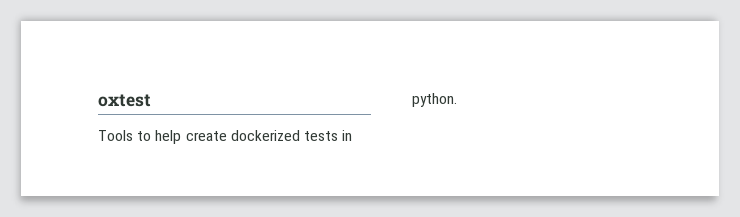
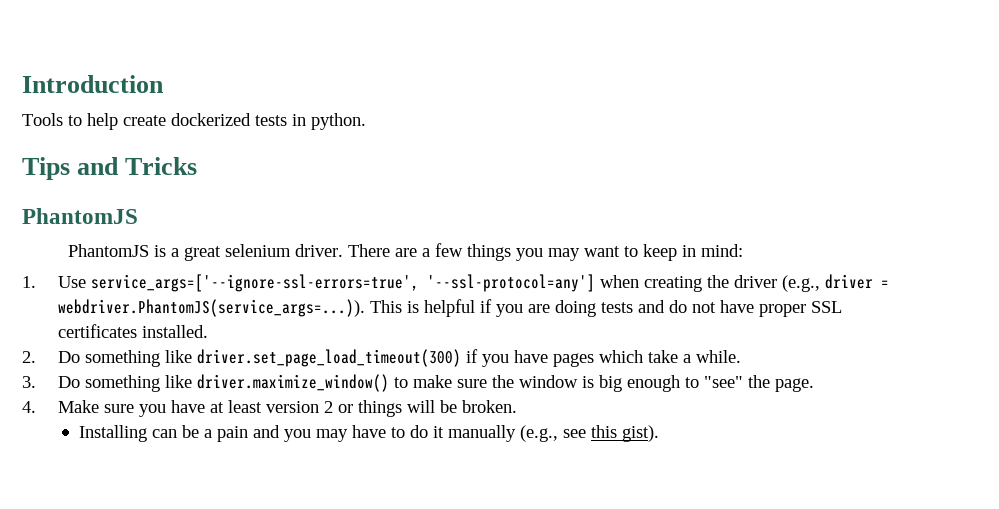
[98,94,151,107] oxtest -> [22,75,164,93] Introduction
(457, 100) none -> [22,157,198,180] [22,208,138,224] [67,243,743,261] [22,274,890,292] [58,299,843,317] [58,324,209,338] [22,349,742,367] [22,374,815,392] [22,400,518,417] [78,425,659,442] // Tips and Tricks // PhantomJS // PhantomJS is a great selenium driver. There are a few things you may want to keep in mind: // 1. Use service_args=['--ignore-ssl-errors=true', '--ssl-protocol=any'] when creating the driver (e.g., driver = webdriver.PhantomJS(service_args=...)). This is helpful if you are doing tests and do not have proper SSL certificates installed. // 2. Do something like driver.set_page_load_timeout(300) if you have pages which take a while. // 3. Do something like driver.maximize_window() to make sure the window is big enough to "see" the page. // 4. Make sure you have at least version 2 or things will be broken. // Installing can be a pain and you may have to do it manually (e.g., see this gist).

